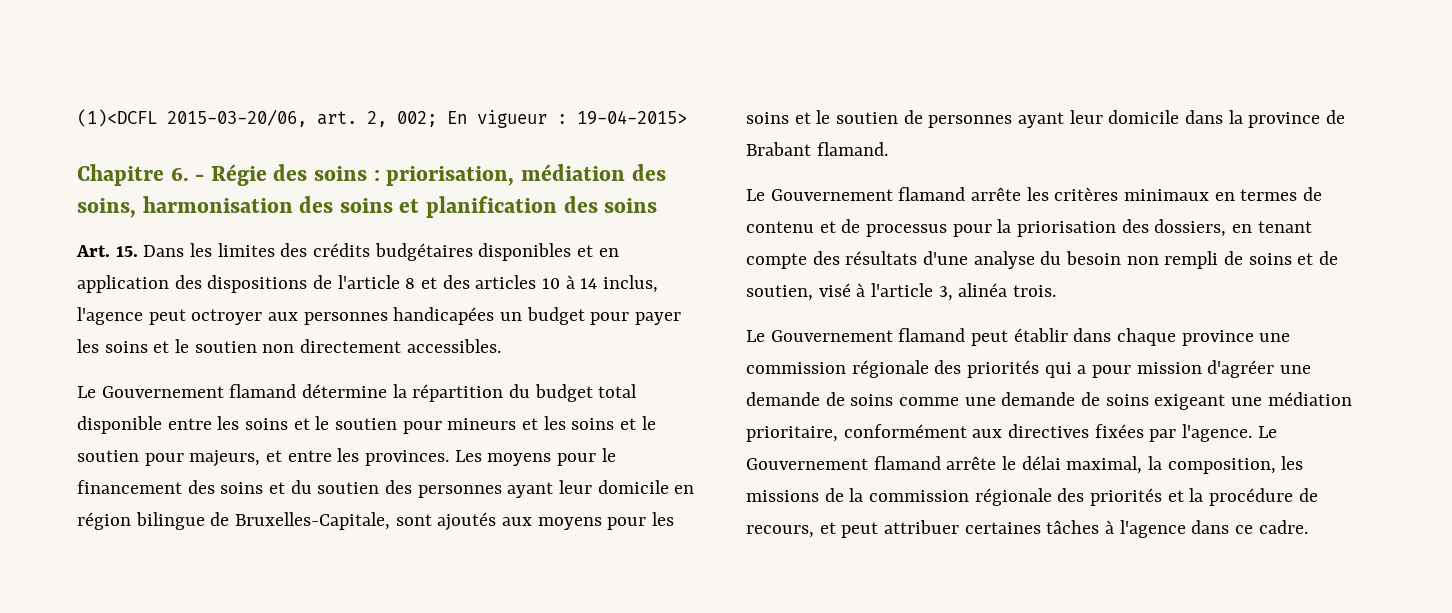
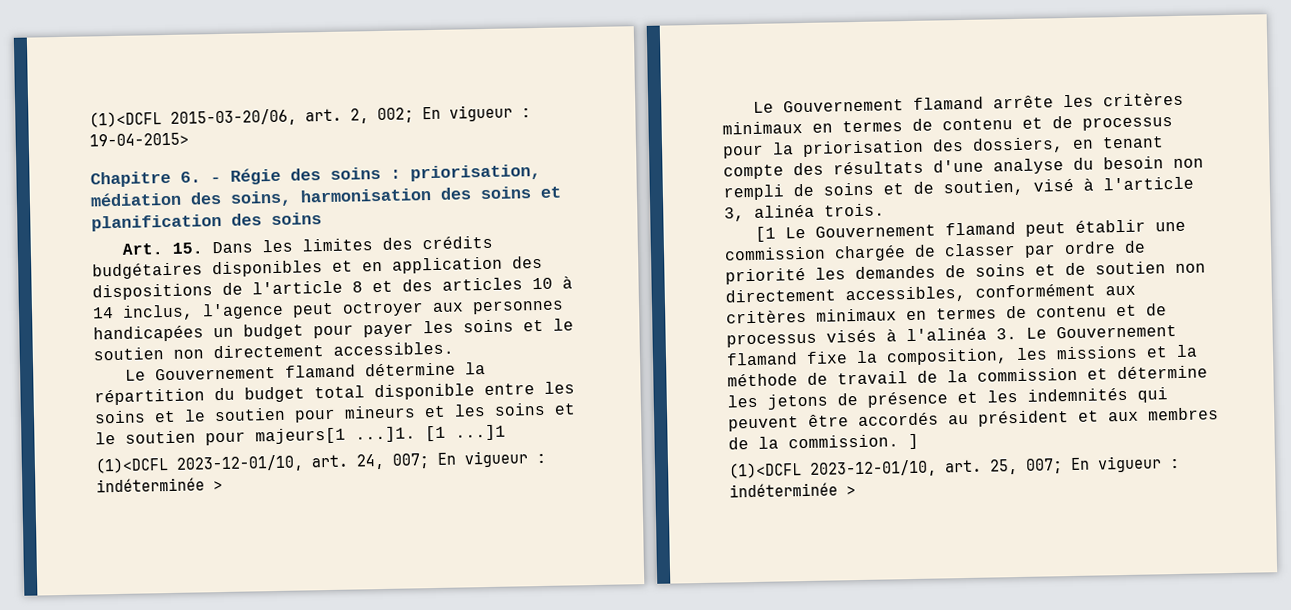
[189,448,616,467] [77,480,695,498] [77,512,675,531] [746,110,1346,128] [746,142,888,156] majeurs, et entre les provinces. Les moyens pour le financement des soins et du soutien des personnes ayant leur domicile en région bilingue de Bruxelles-Capitale, sont ajoutés aux moyens pour les soins et le soutien de personnes ayant leur domicile dans la province de Brabant flamand. -> [255,424,506,445] [95,450,546,474] [96,477,223,493] majeurs[1 ...]1. [1 ...]1 // (1)<DCFL 2023-12-01/10, art. 24, 007; En vigueur : indéterminée >
(1057, 291) none -> [754,226,776,242] [1
[1073,328,1291,346] [746,360,1312,378] [746,392,1352,410] [746,424,1277,442] [746,456,1304,474] [746,488,1318,506] [746,520,1308,538] dans chaque province une commission régionale des priorités qui a pour mission d'agréer une demande de soins comme une demande de soins exigeant une médiation prioritaire, conformément aux directives fixées par l'agence. Le Gouvernement flamand arrête le délai maximal, la composition, les missions de la commission régionale des priorités et la procédure de recours, et peut attribuer certaines tâches à l'agence dans ce cadre. -> [1154,221,1186,232] [724,240,1146,262] [725,261,1206,285] [725,283,1136,304] [726,303,1167,324] [726,324,1177,348] [726,344,1198,366] [727,365,1208,387] [727,387,1168,410] [728,407,1219,432] [728,433,919,450] [729,455,1180,479] [729,482,856,498] une commission chargée de classer par ordre de priorité les demandes de soins et de soutien non directement accessibles, conformément aux critères minimaux en termes de contenu et de processus visés à l'alinéa 3. Le Gouvernement flamand fixe la composition, les missions et la méthode de travail de la commission et détermine les jetons de présence et les indemnités qui peuvent être accordés au président et aux membres de la commission. ] // (1)<DCFL 2023-12-01/10, art. 25, 007; En vigueur : indéterminée >

